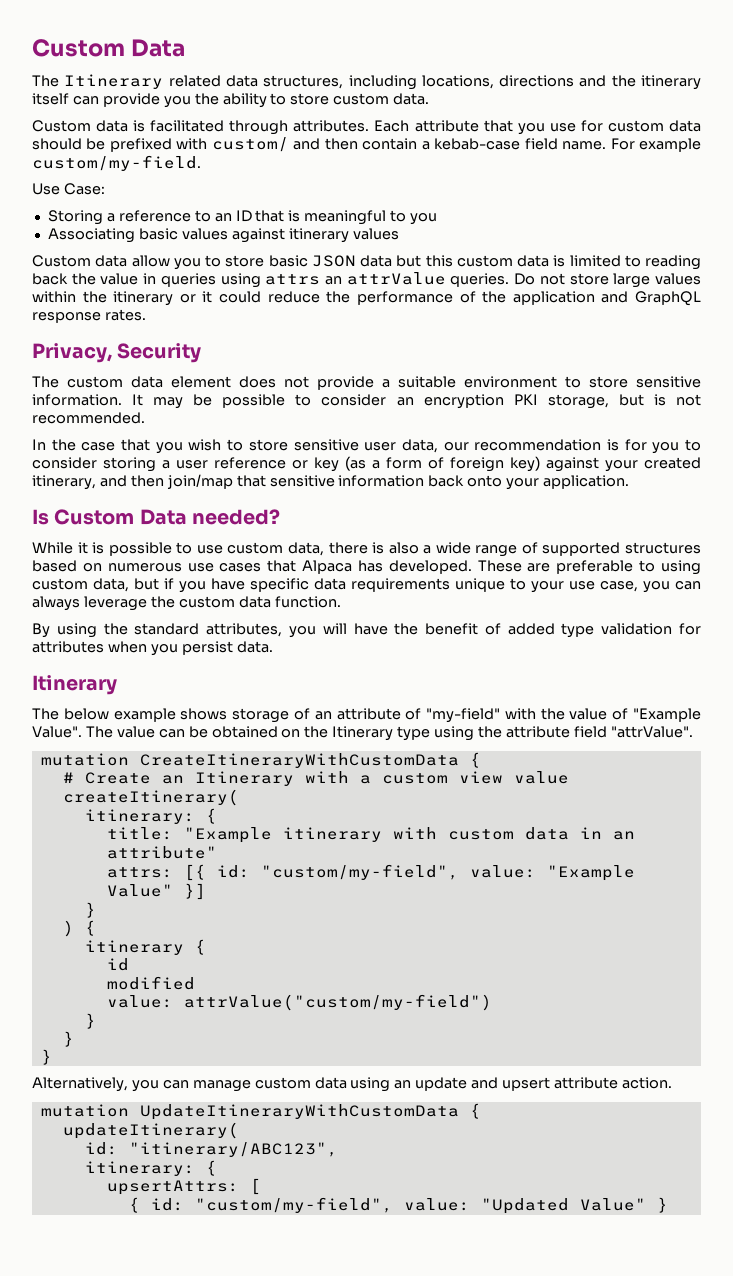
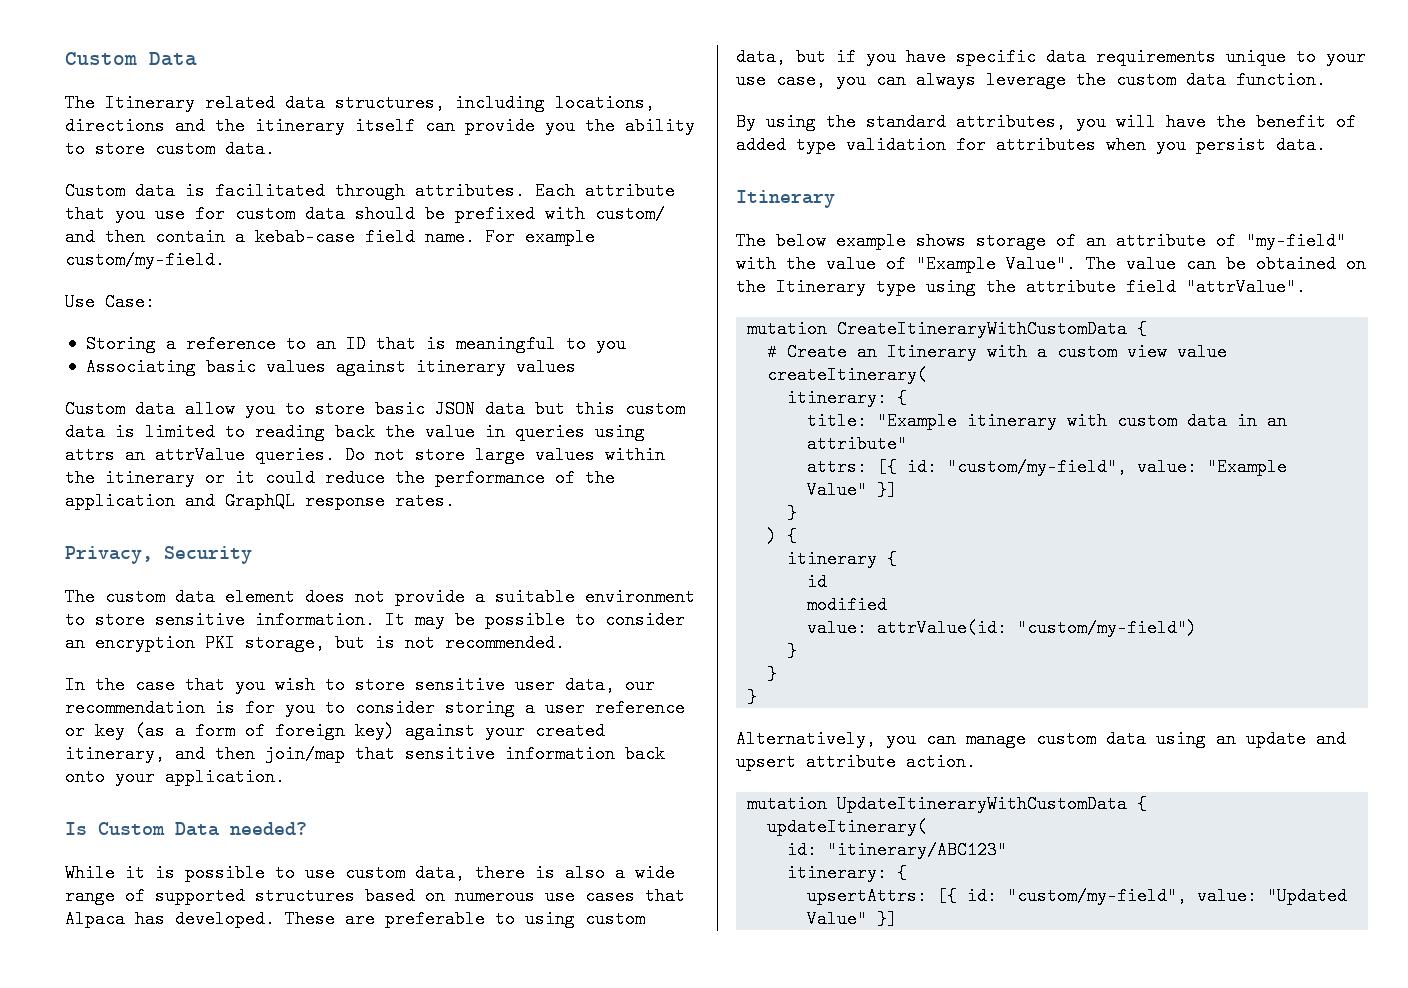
[183,994,492,1011] attrValue("custom/my-field") -> [877,619,1198,637] attrValue(id: "custom/my-field")
[128,1142,338,1157] "itinerary/ABC123", -> [827,841,1008,859] "itinerary/ABC123"
[249,1178,261,1195] [128,1197,140,1213] [ // { -> [937,887,958,905] [{
[656,1197,668,1213] } -> [877,910,898,928] }]

